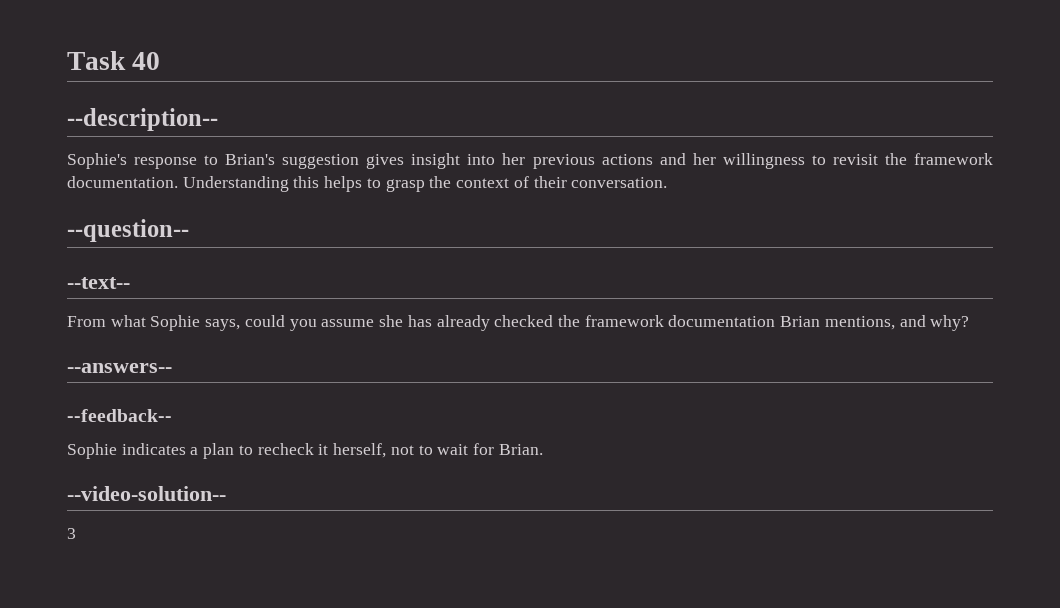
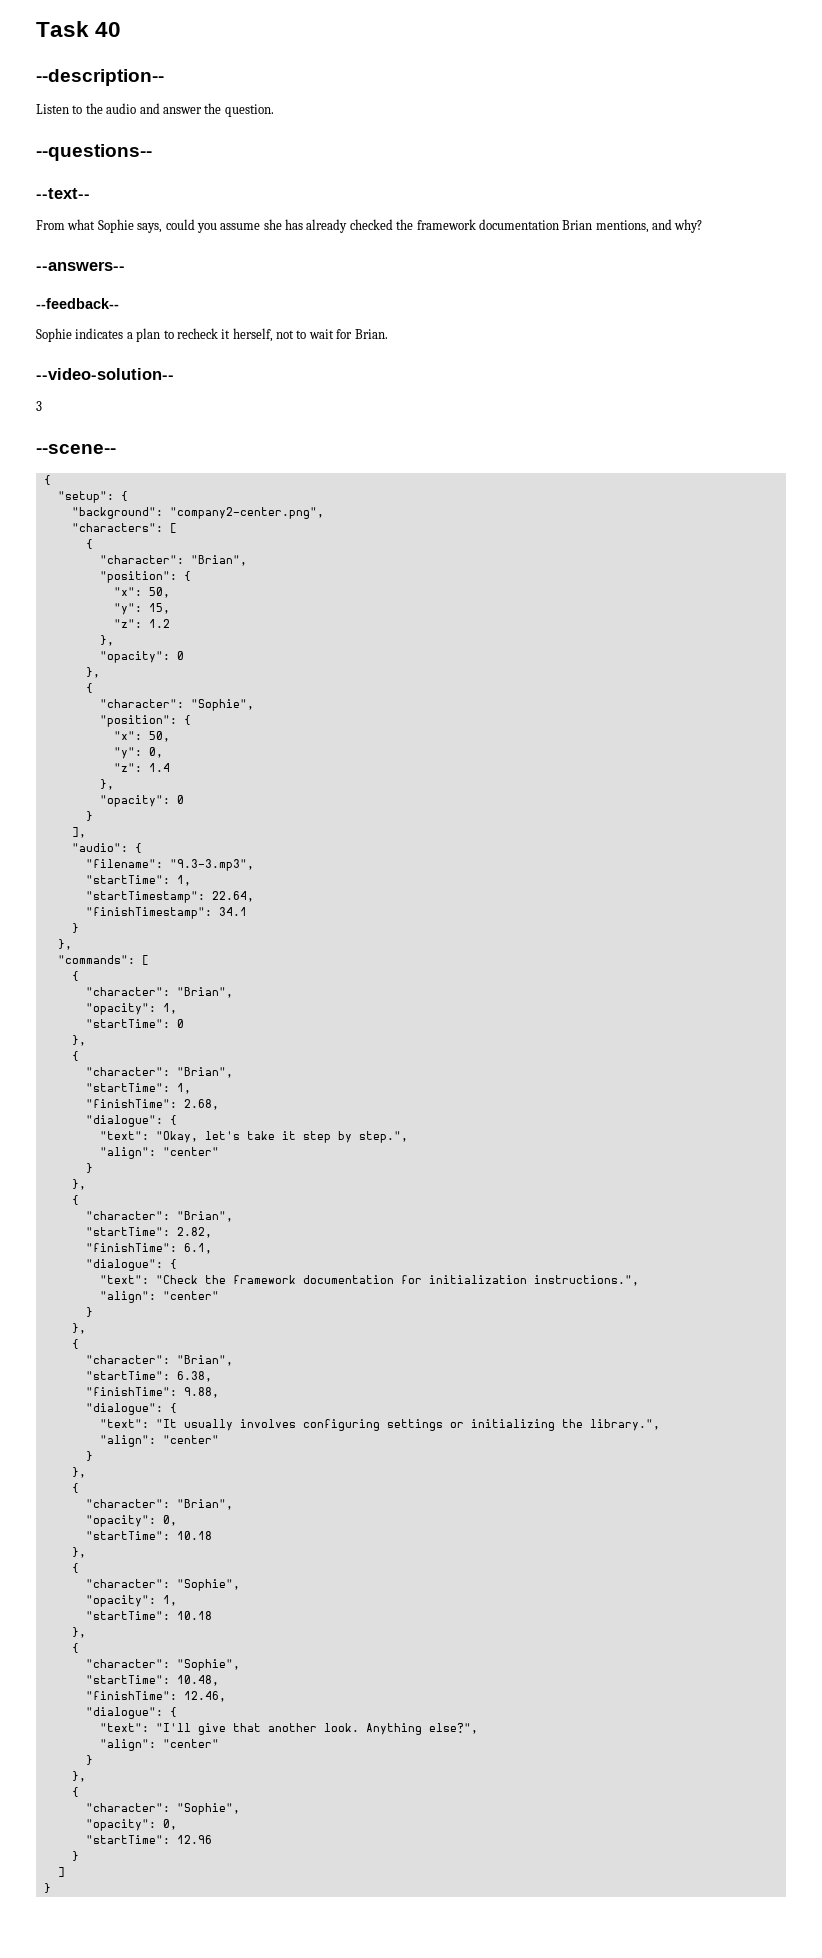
[67,153,993,169] [67,176,668,192] [67,219,189,242] Sophie's response to Brian's suggestion gives insight into her previous actions and her willingness to revisit the framework documentation. Understanding this helps to grasp the context of their conversation. // --question-- -> [36,103,274,117] [36,144,152,161] Listen to the audio and answer the question. // --questions--
(76, 533) none -> [36,444,116,454] [43,475,51,485] [57,491,128,503] [71,507,324,519] [71,523,177,533] [85,539,93,549] [99,555,247,566] [99,571,191,583] [113,587,170,598] [113,603,170,615] [113,619,170,628] [99,635,114,646] [99,651,184,663] [85,667,100,678] [85,683,93,693] [99,699,254,711] [99,715,191,727] [113,731,170,742] [113,747,163,759] [113,763,170,772] [99,779,114,790] [99,795,184,807] [85,811,93,821] [71,827,86,838] [71,843,142,853] [85,859,254,871] [85,875,191,886] [85,891,254,903] [85,907,247,919] [71,923,79,933] [57,939,72,950] [57,955,149,965] [71,971,79,981] [85,987,233,998] [85,1003,177,1015] [85,1019,184,1028] [71,1035,86,1046] [71,1051,79,1061] [85,1067,233,1078] [85,1083,191,1094] [85,1099,219,1110] [85,1115,177,1127] [99,1131,408,1143] [99,1147,219,1159] [85,1163,93,1173] [71,1179,86,1190] [71,1195,79,1205] [85,1211,233,1222] [85,1227,212,1238] [85,1243,212,1254] [85,1259,177,1271] [99,1275,639,1286] [99,1291,219,1303] [85,1307,93,1317] [71,1323,86,1334] [71,1339,79,1349] [85,1355,233,1366] [85,1371,212,1382] [85,1387,219,1398] [85,1403,177,1415] [99,1419,660,1431] [99,1435,219,1447] [85,1451,93,1461] [71,1467,86,1478] [71,1483,79,1493] [85,1499,233,1510] [85,1515,177,1527] [85,1531,212,1540] [71,1547,86,1558] [71,1563,79,1573] [85,1579,240,1591] [85,1595,177,1607] [85,1611,212,1620] [71,1627,86,1638] [71,1643,79,1653] [85,1659,240,1671] [85,1675,219,1686] [85,1691,226,1702] [85,1707,177,1719] [99,1723,478,1735] [99,1739,219,1751] [85,1755,93,1765] [71,1771,86,1782] [71,1787,79,1797] [85,1803,240,1815] [85,1819,177,1831] [85,1835,212,1844] [71,1851,79,1861] [57,1867,65,1877] [43,1883,51,1893] // --scene-- // { // "setup": { // "background": "company2-center.png", // "characters": [ // { // "character": "Brian", // "position": { // "x": 50, // "y": 15, // "z": 1.2 // }, // "opacity": 0 // }, // { // "character": "Sophie", // "position": { // "x": 50, // "y": 0, // "z": 1.4 // }, // "opacity": 0 // } // ], // "audio": { // "filename": "9.3-3.mp3", // "startTime": 1, // "startTimestamp": 22.64, // "finishTimestamp": 34.1 // } // }, // "commands": [ // { // "character": "Brian", // "opacity": 1, // "startTime": 0 // }, // { // "character": "Brian", // "startTime": 1, // "finishTime": 2.68, // "dialogue": { // "text": "Okay, let's take it step by step.", // "align": "center" // } // }, // { // "character": "Brian", // "startTime": 2.82, // "finishTime": 6.1, // "dialogue": { // "text": "Check the framework documentation for initialization instructions.", // "align": "center" // } // }, // { // "character": "Brian", // "startTime": 6.38, // "finishTime": 9.88, // "dialogue": { // "text": "It usually involves configuring settings or initializing the library.", // "align": "center" // } // }, // { // "character": "Brian", // "opacity": 0, // "startTime": 10.18 // }, // { // "character": "Sophie", // "opacity": 1, // "startTime": 10.18 // }, // { // "character": "Sophie", // "startTime": 10.48, // "finishTime": 12.46, // "dialogue": { // "text": "I'll give that another look. Anything else?", // "align": "center" // } // }, // { // "character": "Sophie", // "opacity": 0, // "startTime": 12.96 // } // ] // }

